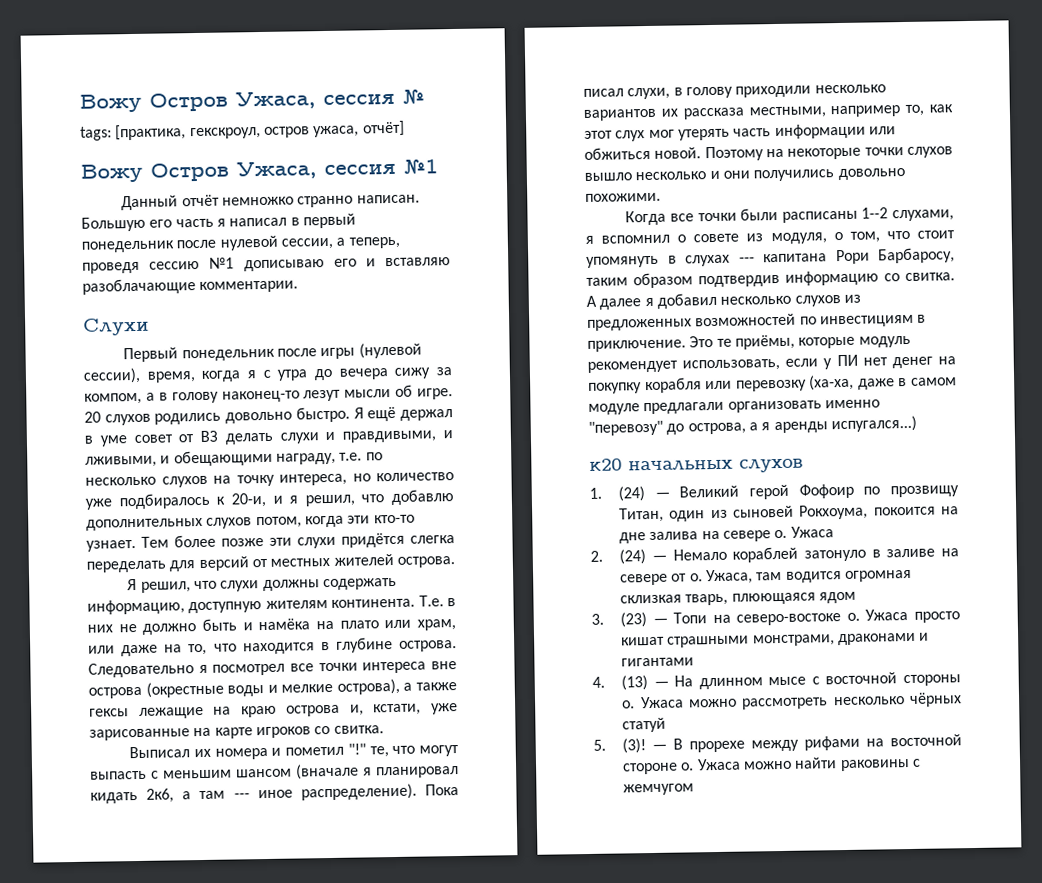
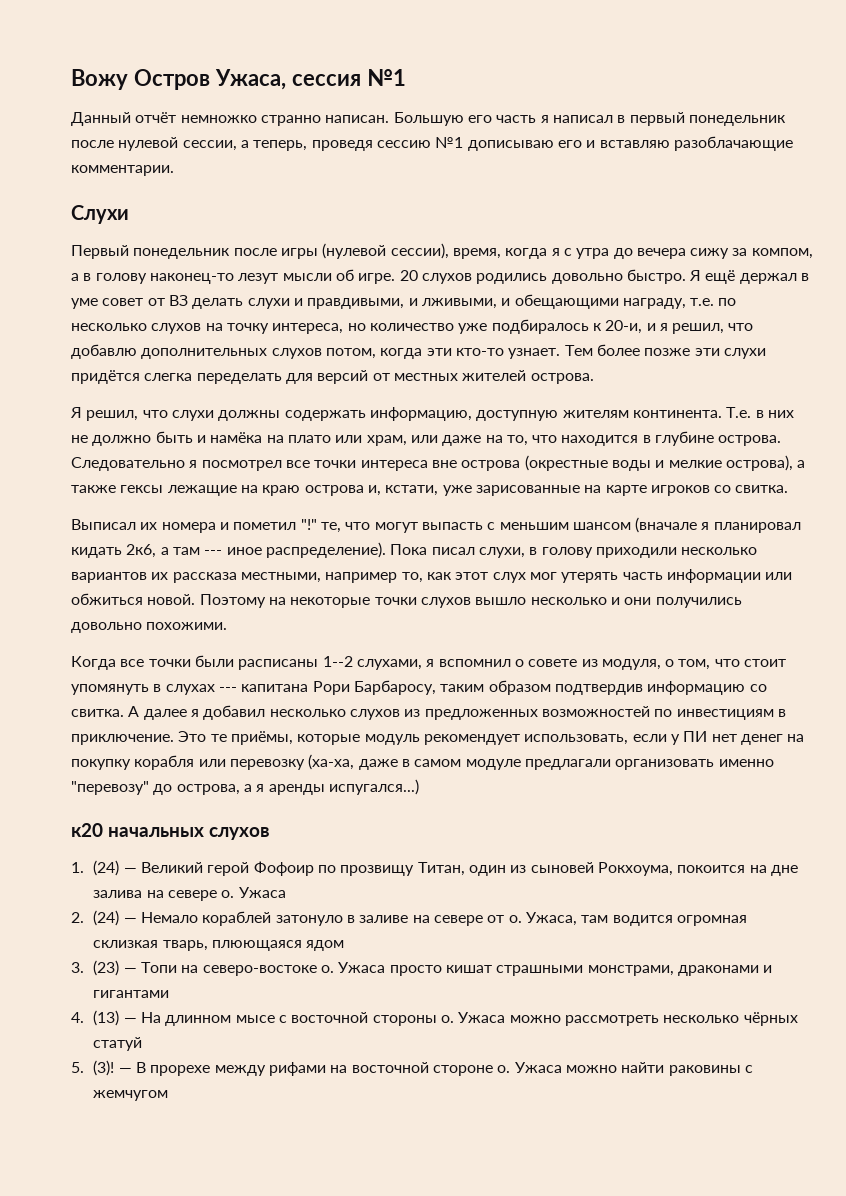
[79,88,425,113] [80,120,405,141] [80,161,396,183] Вожу Остров Ужаса, сессия № // tags: [практика, гекскроул, остров ужаса, отчёт] // Вожу Остров Ужаса, сессия -> [71,69,361,90] Вожу Остров Ужаса, сессия

